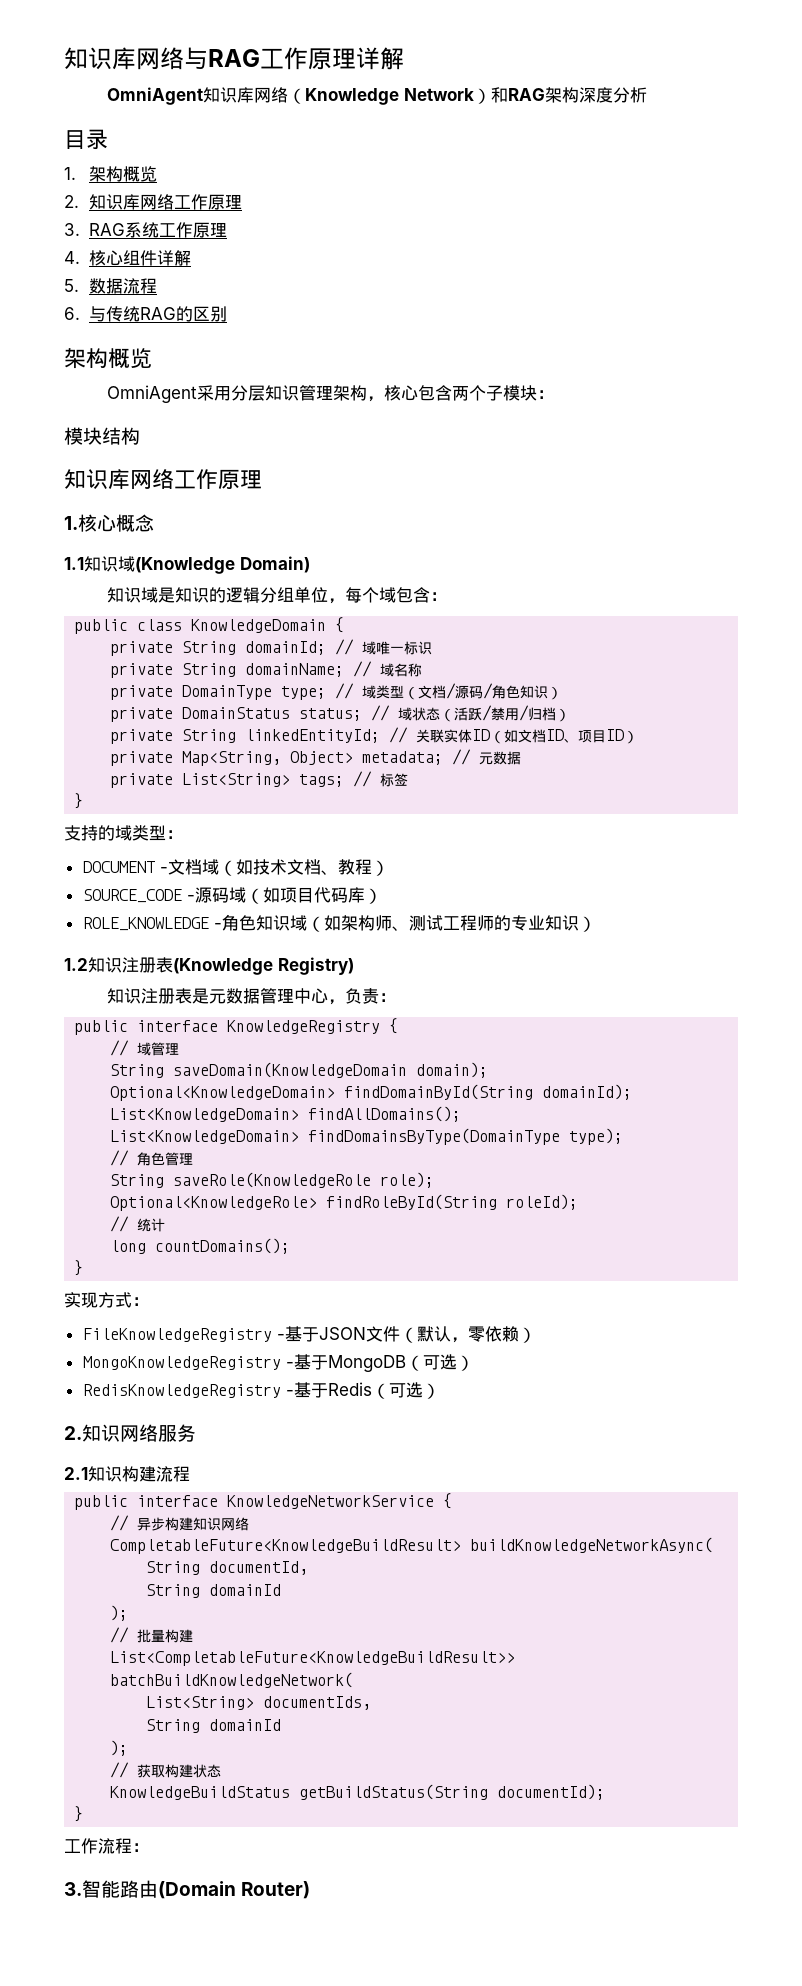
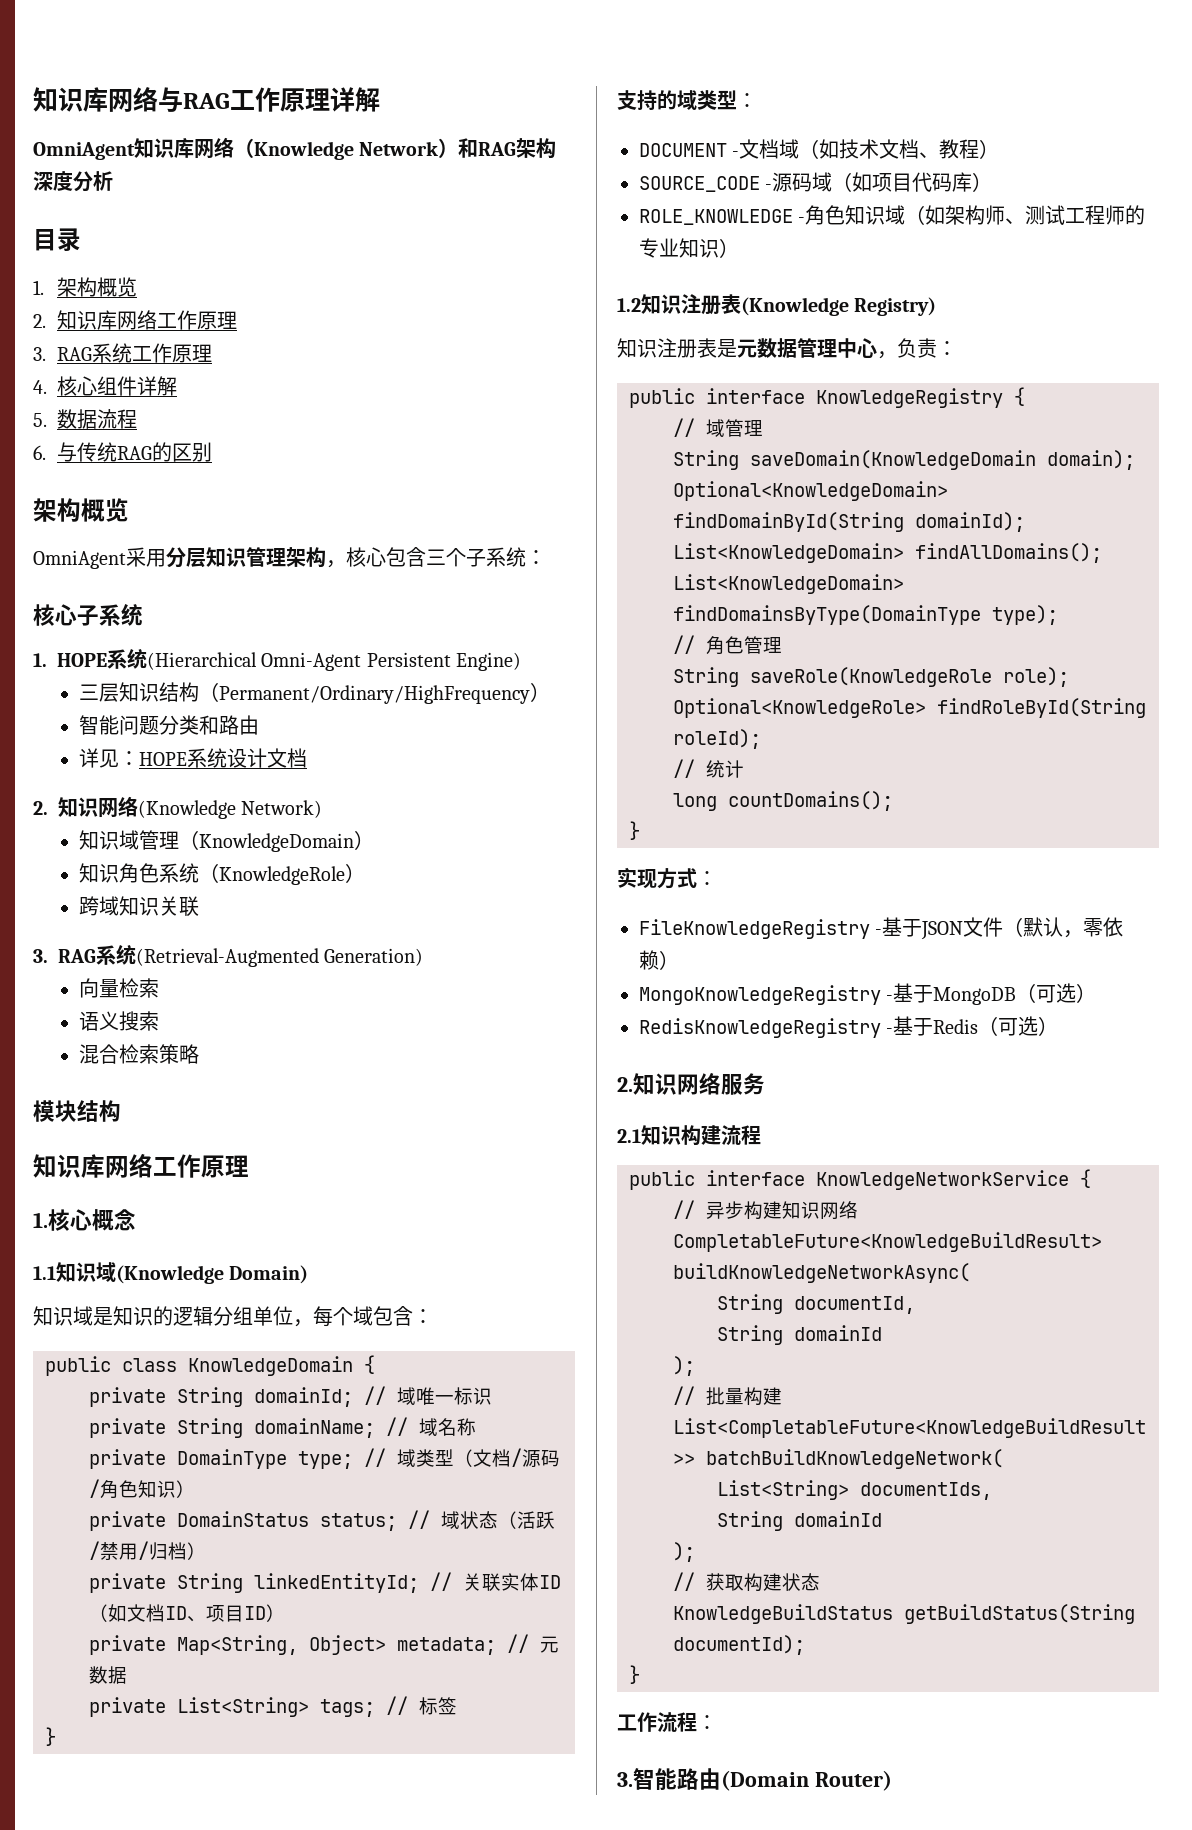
[451,385,554,401] 两个子模块： -> [426,547,546,567] [33,603,143,626] [33,648,522,671] [79,682,551,704] [79,715,260,735] [79,748,308,768] [33,796,323,819] [79,830,375,852] [79,863,366,885] [79,896,200,917] [33,944,424,967] [79,978,160,998] [79,1011,160,1031] [79,1044,200,1064] 三个子系统： // 核心子系统 // 1. HOPE系统(Hierarchical Omni-Agent Persistent Engine) // 三层知识结构（Permanent/Ordinary/HighFrequency） // 智能问题分类和路由 // 详见：HOPE系统设计文档 // 2.知识网络(Knowledge Network) // 知识域管理（KnowledgeDomain） // 知识角色系统（KnowledgeRole） // 跨域知识关联 // 3. RAG系统(Retrieval-Augmented Generation) // 向量检索 // 语义搜索 // 混合检索策略

